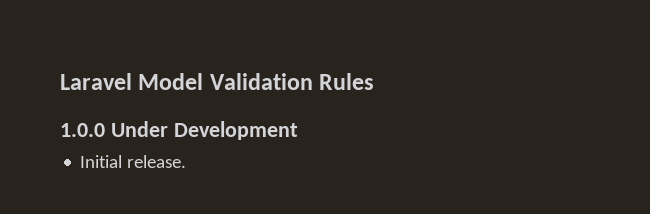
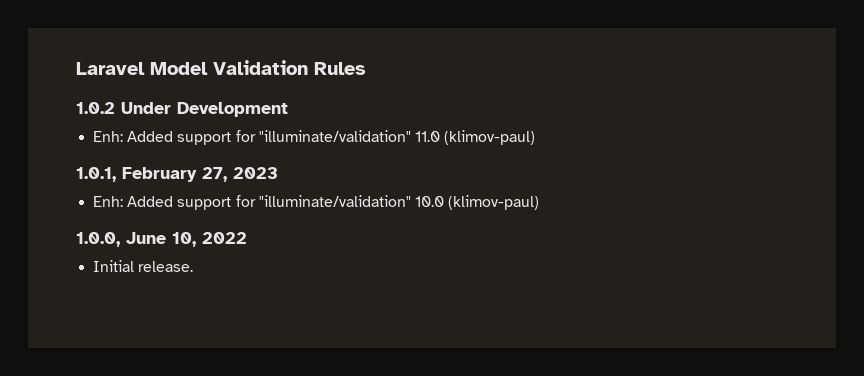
[60,123,105,137] 1.0.0 -> [76,102,115,114] 1.0.2
(298, 130) none -> [93,130,536,145] [76,167,278,182] [93,195,540,210] [76,232,247,247] // Enh: Added support for "illuminate/validation" 11.0 (klimov-paul) // 1.0.1, February 27, 2023 // Enh: Added support for "illuminate/validation" 10.0 (klimov-paul) // 1.0.0, June 10, 2022

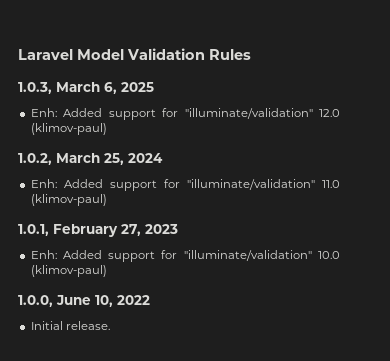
[76,102,288,117] 1.0.2 Under Development -> [18,82,154,94] [30,108,341,120] [30,123,107,135] [18,153,163,165] 1.0.3, March 6, 2025 // Enh: Added support for "illuminate/validation" 12.0 (klimov-paul) // 1.0.2, March 25, 2024

